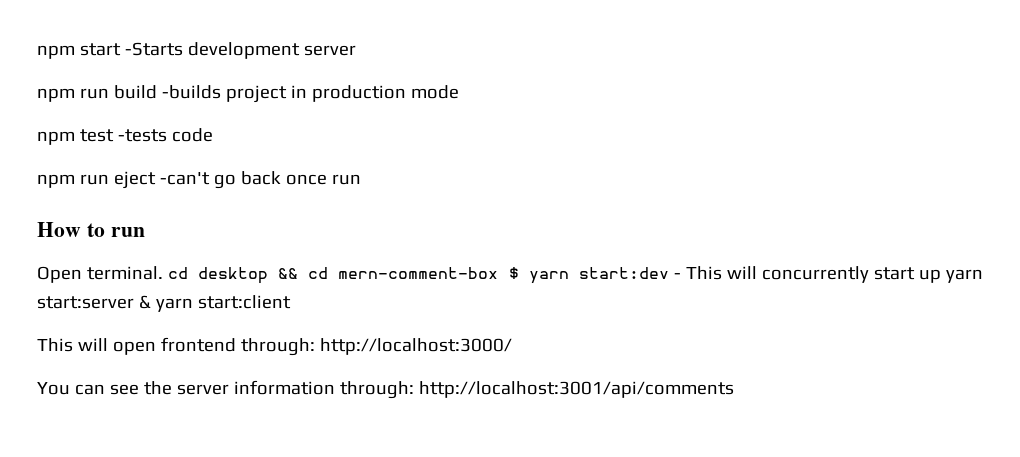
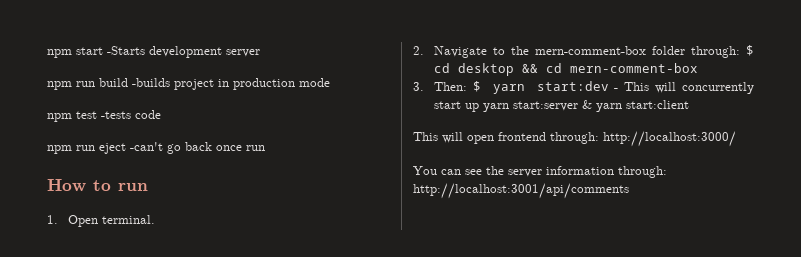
(145, 232) none -> [47,215,58,224] 1.
(164, 273) none -> [413,45,754,58] // 2. Navigate to the mern-comment-box folder through: $
(499, 273) none -> [413,82,468,91] // 3. Then:

